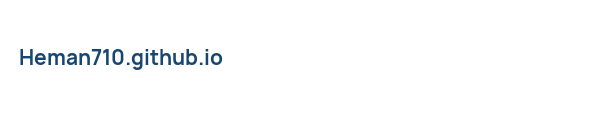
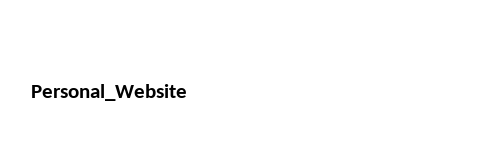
[19,49,223,70] Heman710.github.io -> [31,84,187,101] Personal_Website

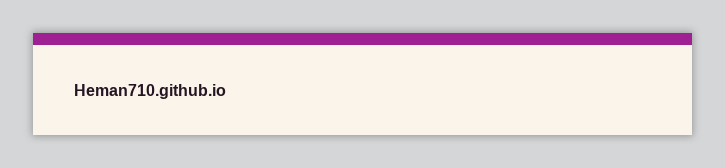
[31,84,187,101] Personal_Website -> [74,84,226,99] Heman710.github.io

